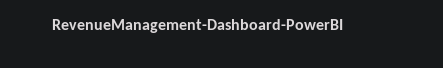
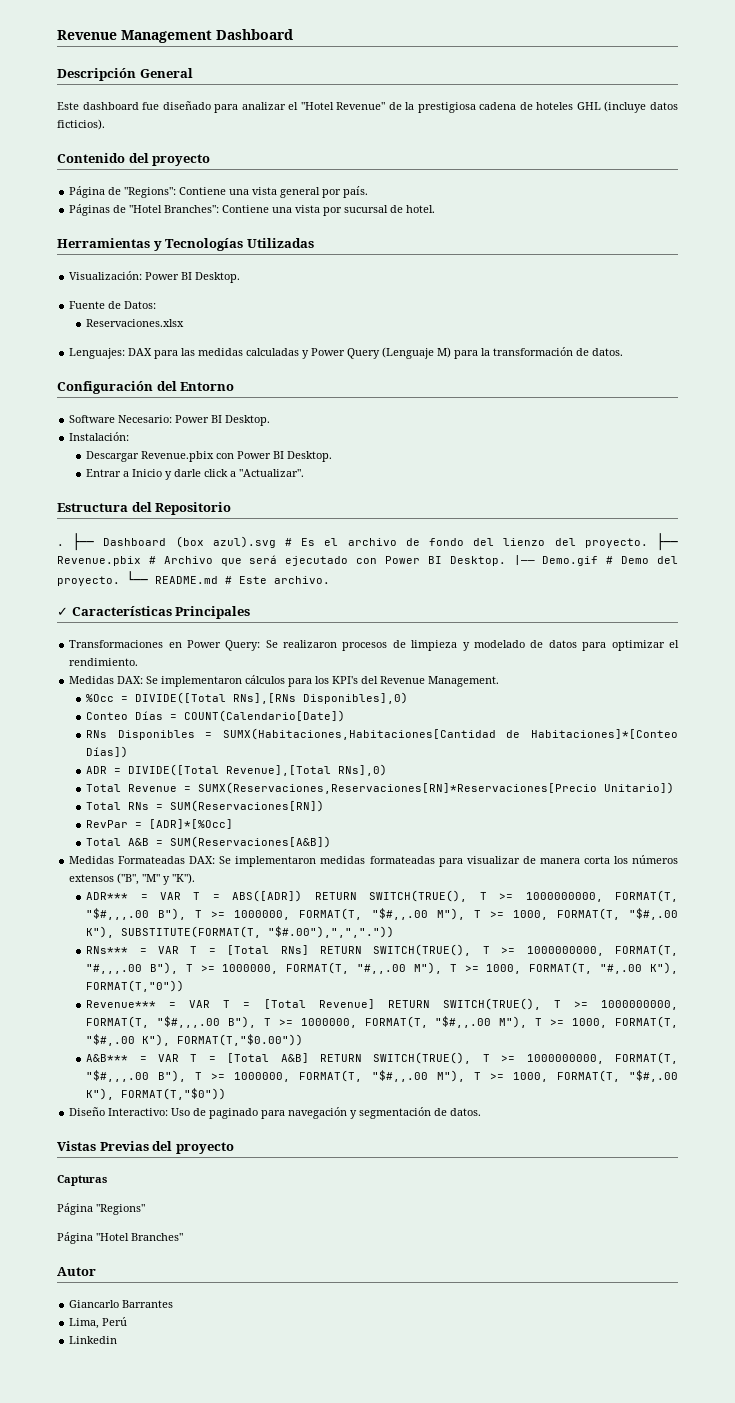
[52,19,343,33] RevenueManagement-Dashboard-PowerBI -> [57,29,293,43] [57,68,193,81] [57,101,678,113] [57,119,105,130] [57,153,211,166] [69,186,369,198] [69,204,436,216] [57,238,314,251] [69,271,241,283] [69,301,157,309] [86,319,185,327] [69,347,624,359] [57,381,235,394] [69,415,271,426] [69,432,130,441] [86,451,333,462] [86,469,305,480] [57,502,232,515] [57,533,678,551] [57,555,678,566] [57,571,330,586] [57,606,251,619] [69,640,679,651] [69,658,139,666] [69,675,500,687] [86,692,409,704] [86,710,346,722] [86,728,678,740] [86,746,129,758] [86,764,388,776] [86,782,675,794] [86,800,325,812] [86,819,234,829] [86,836,332,848] [69,855,679,867] [69,873,196,885] [86,890,678,902] [86,908,678,920] [86,926,395,938] [86,944,679,956] [86,962,679,974] [86,980,185,992] [86,998,678,1010] [86,1016,679,1028] [86,1034,304,1046] [86,1052,679,1064] [86,1070,678,1082] [86,1088,227,1100] [69,1107,482,1119] [57,1141,234,1154] [57,1175,107,1186] [57,1203,145,1215] [57,1232,183,1244] [57,1267,96,1276] [69,1300,174,1308] [69,1317,128,1329] [69,1336,118,1344] Revenue Management Dashboard // Descripción General // Este dashboard fue diseñado para analizar el "Hotel Revenue" de la prestigiosa cadena de hoteles GHL (incluye datos ficticios). // Contenido del proyecto // Página de "Regions": Contiene una vista general por país. // Páginas de "Hotel Branches": Contiene una vista por sucursal de hotel. // Herramientas y Tecnologías Utilizadas // Visualización: Power BI Desktop. // Fuente de Datos: // Reservaciones.xlsx // Lenguajes: DAX para las medidas calculadas y Power Query (Lenguaje M) para la transformación de datos. // Configuración del Entorno // Software Necesario: Power BI Desktop. // Instalación: // Descargar Revenue.pbix con Power BI Desktop. // Entrar a Inicio y darle click a "Actualizar". // Estructura del Repositorio // . ├── Dashboard (box azul).svg # Es el archivo de fondo del lienzo del proyecto. ├── Revenue.pbix # Archivo que será ejecutado con Power BI Desktop. |—— Demo.gif # Demo del proyecto. └── README.md # Este archivo. // ✓ Características Principales // Transformaciones en Power Query: Se realizaron procesos de limpieza y modelado de datos para optimizar el rendimiento. // Medidas DAX: Se implementaron cálculos para los KPI's del Revenue Management. // %Occ = DIVIDE([Total RNs],[RNs Disponibles],0) // Conteo Días = COUNT(Calendario[Date]) // RNs Disponibles = SUMX(Habitaciones,Habitaciones[Cantidad de Habitaciones]*[Conteo Días]) // ADR = DIVIDE([Total Revenue],[Total RNs],0) // Total Revenue = SUMX(Reservaciones,Reservaciones[RN]*Reservaciones[Precio Unitario]) // Total RNs = SUM(Reservaciones[RN]) // RevPar = [ADR]*[%Occ] // Total A&B = SUM(Reservaciones[A&B]) // Medidas Formateadas DAX: Se implementaron medidas formateadas para visualizar de manera corta los números extensos ("B", "M" y "K"). // ADR*** = VAR T = ABS([ADR]) RETURN SWITCH(TRUE(), T >= 1000000000, FORMAT(T, "$#,,,.00 B"), T >= 1000000, FORMAT(T, "$#,,.00 M"), T >= 1000, FORMAT(T, "$#,.00 K"), SUBSTITUTE(FORMAT(T, "$#.00"),",",".")) // RNs*** = VAR T = [Total RNs] RETURN SWITCH(TRUE(), T >= 1000000000, FORMAT(T, "#,,,.00 B"), T >= 1000000, FORMAT(T, "#,,.00 M"), T >= 1000, FORMAT(T, "#,.00 K"), FORMAT(T,"0")) // Revenue*** = VAR T = [Total Revenue] RETURN SWITCH(TRUE(), T >= 1000000000, FORMAT(T, "$#,,,.00 B"), T >= 1000000, FORMAT(T, "$#,,.00 M"), T >= 1000, FORMAT(T, "$#,.00 K"), FORMAT(T,"$0.00")) // A&B*** = VAR T = [Total A&B] RETURN SWITCH(TRUE(), T >= 1000000000, FORMAT(T, "$#,,,.00 B"), T >= 1000000, FORMAT(T, "$#,,.00 M"), T >= 1000, FORMAT(T, "$#,.00 K"), FORMAT(T,"$0")) // Diseño Interactivo: Uso de paginado para navegación y segmentación de datos. // Vistas Previas del proyecto // Capturas // Página "Regions" // Página "Hotel Branches" // Autor // Giancarlo Barrantes // Lima, Perú // Linkedin

